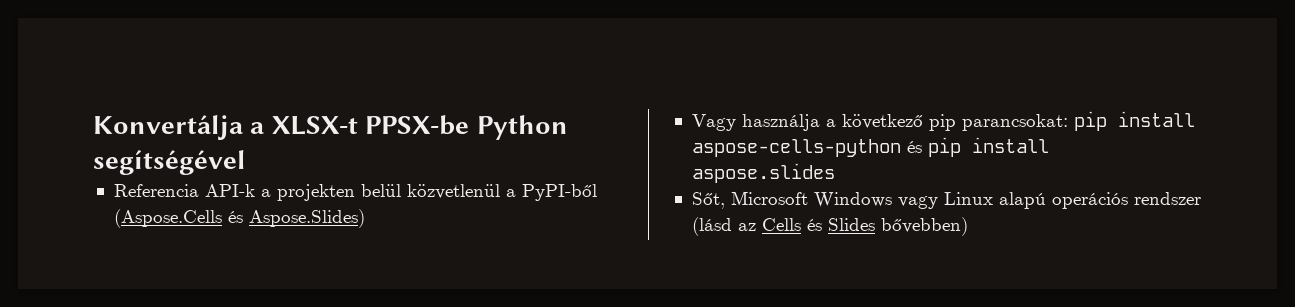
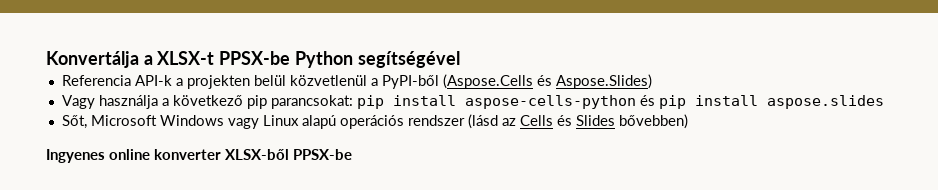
(968, 226) none -> [46,149,353,163] // Ingyenes online konverter XLSX-ből PPSX-be

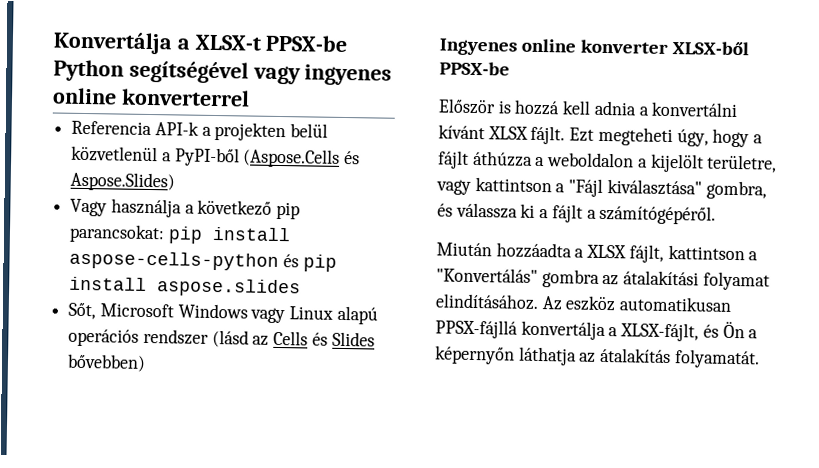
(460, 59) none -> [252,64,393,86] [52,87,250,107] vagy ingyenes online konverterrel
(353, 154) none -> [438,98,739,118] [438,124,764,148] [438,150,778,173] [436,176,767,200] [437,202,717,225] [436,242,759,263] [436,267,770,291] [435,293,733,312] [435,319,759,342] [435,345,760,369] // Először is hozzá kell adnia a konvertálni kívánt XLSX fájlt. Ezt megteheti úgy, hogy a fájlt áthúzza a weboldalon a kijelölt területre, vagy kattintson a "Fájl kiválasztása" gombra, és válassza ki a fájlt a számítógépéről. // Miután hozzáadta a XLSX fájlt, kattintson a "Konvertálás" gombra az átalakítási folyamat elindításához. Az eszköz automatikusan PPSX-fájllá konvertálja a XLSX-fájlt, és Ön a képernyőn láthatja az átalakítás folyamatát.

